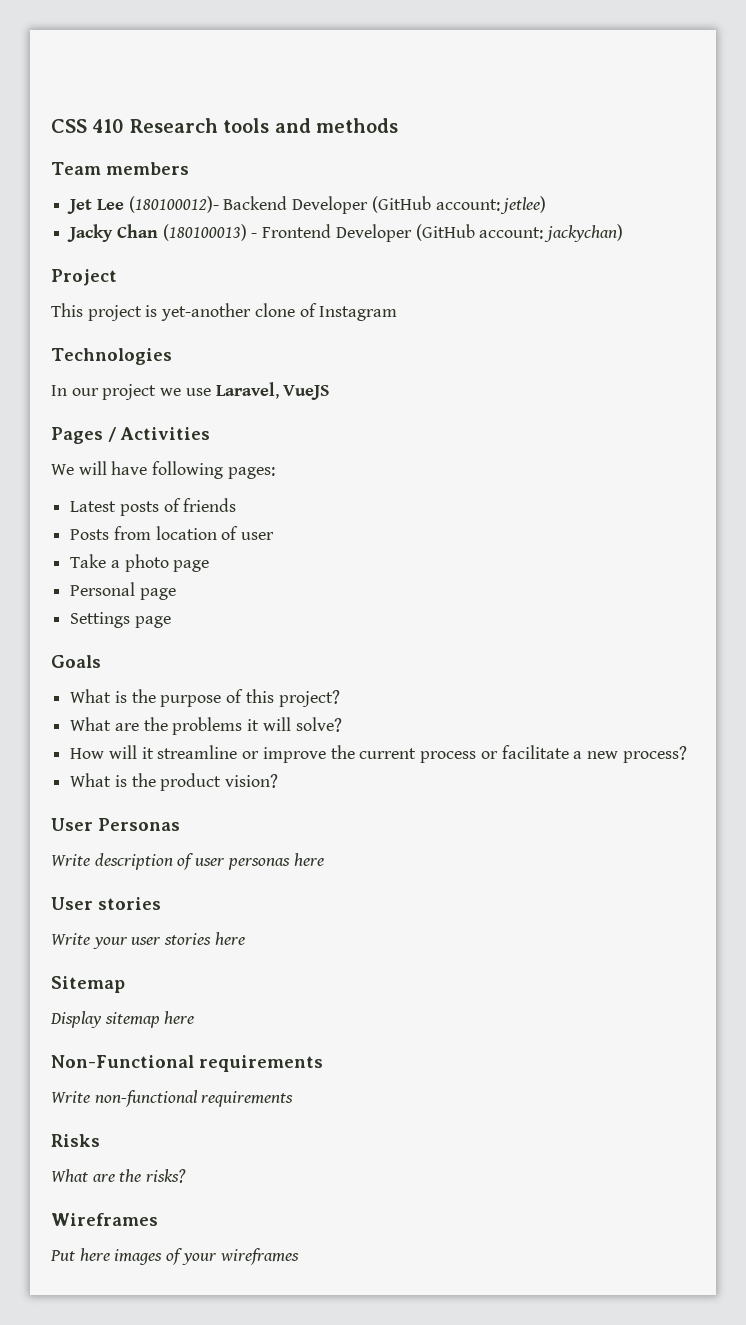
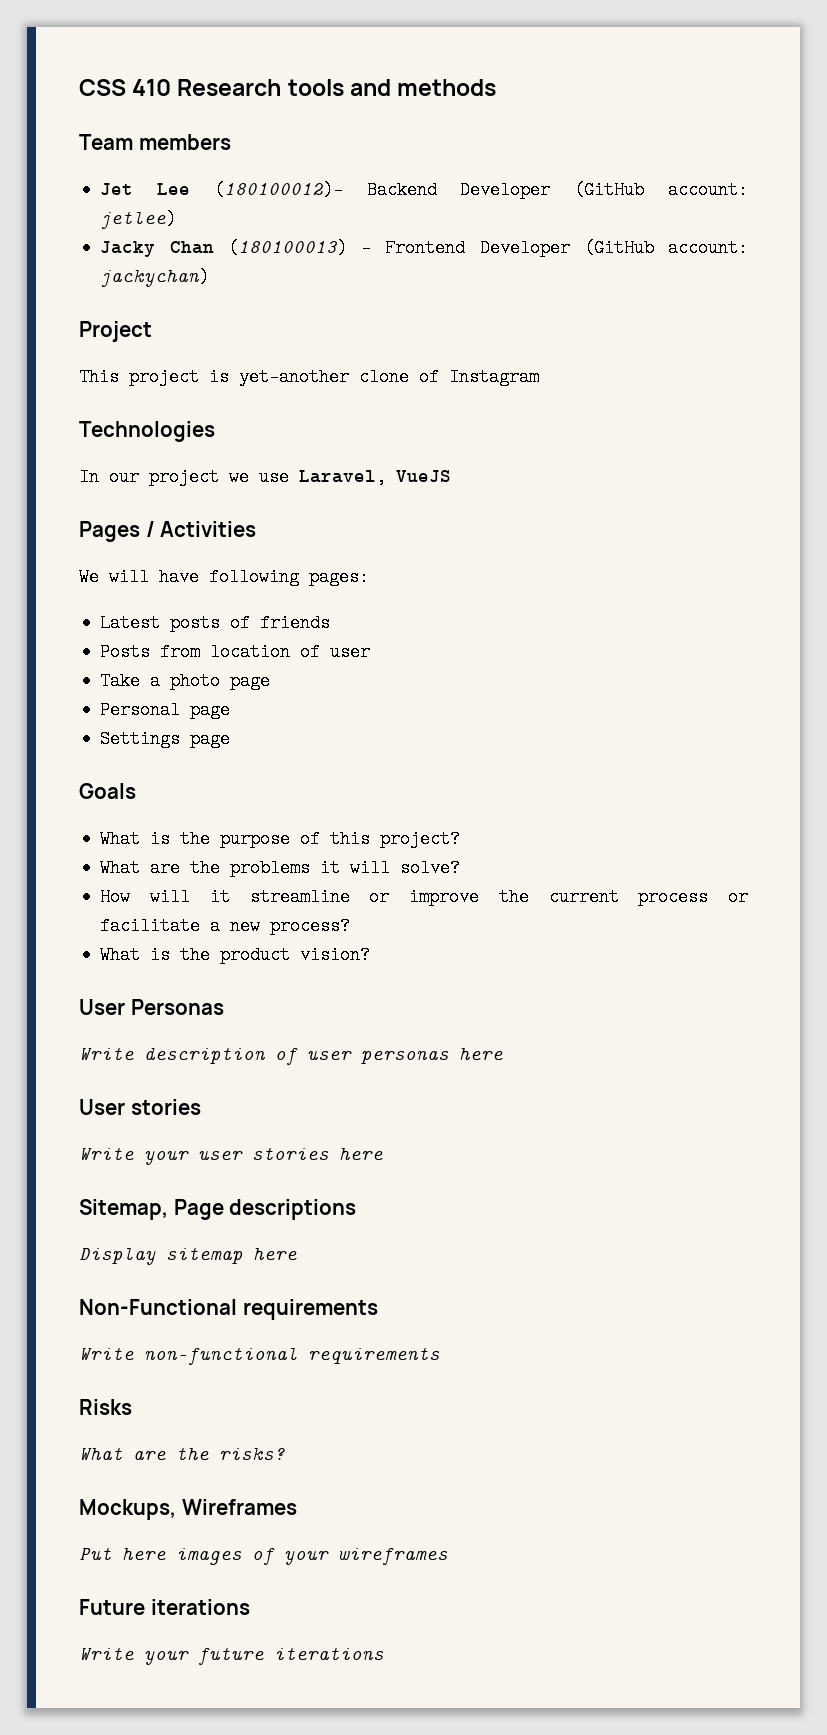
[51,976,125,993] Sitemap -> [79,1199,357,1220] Sitemap, Page descriptions
(187, 1176) none -> [79,1499,176,1520] Mockups,
(299, 1256) none -> [79,1599,250,1615] [79,1646,384,1665] // Future iterations // Write your future iterations

